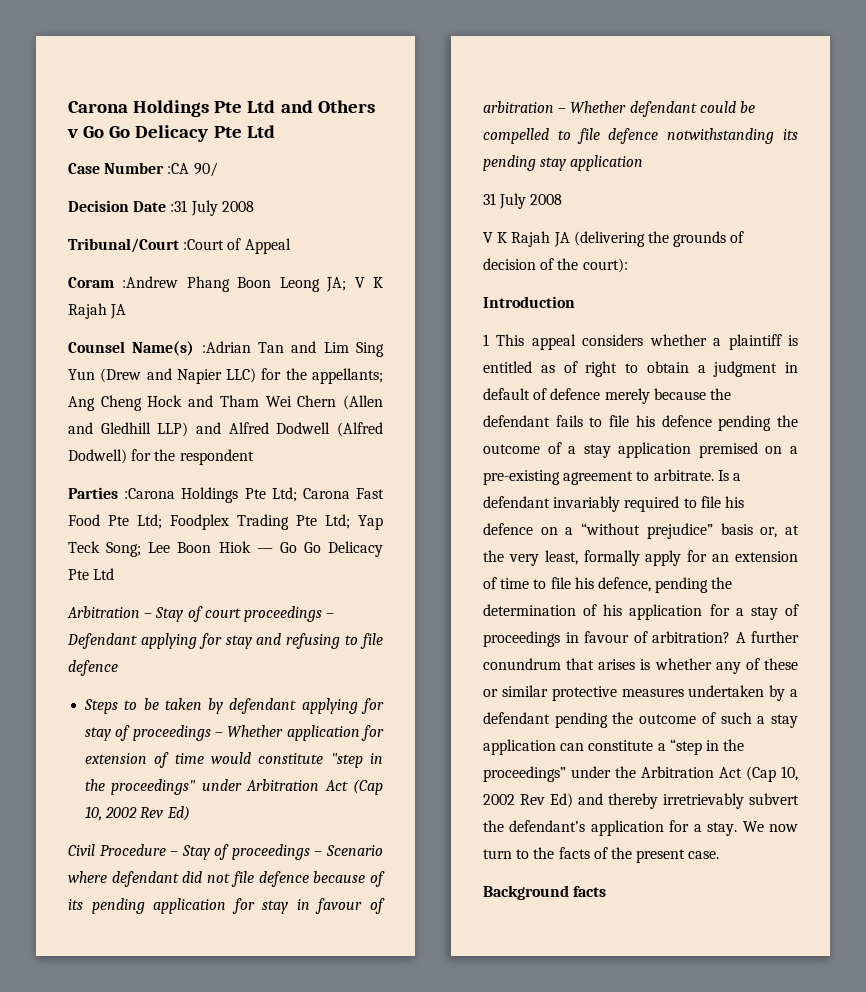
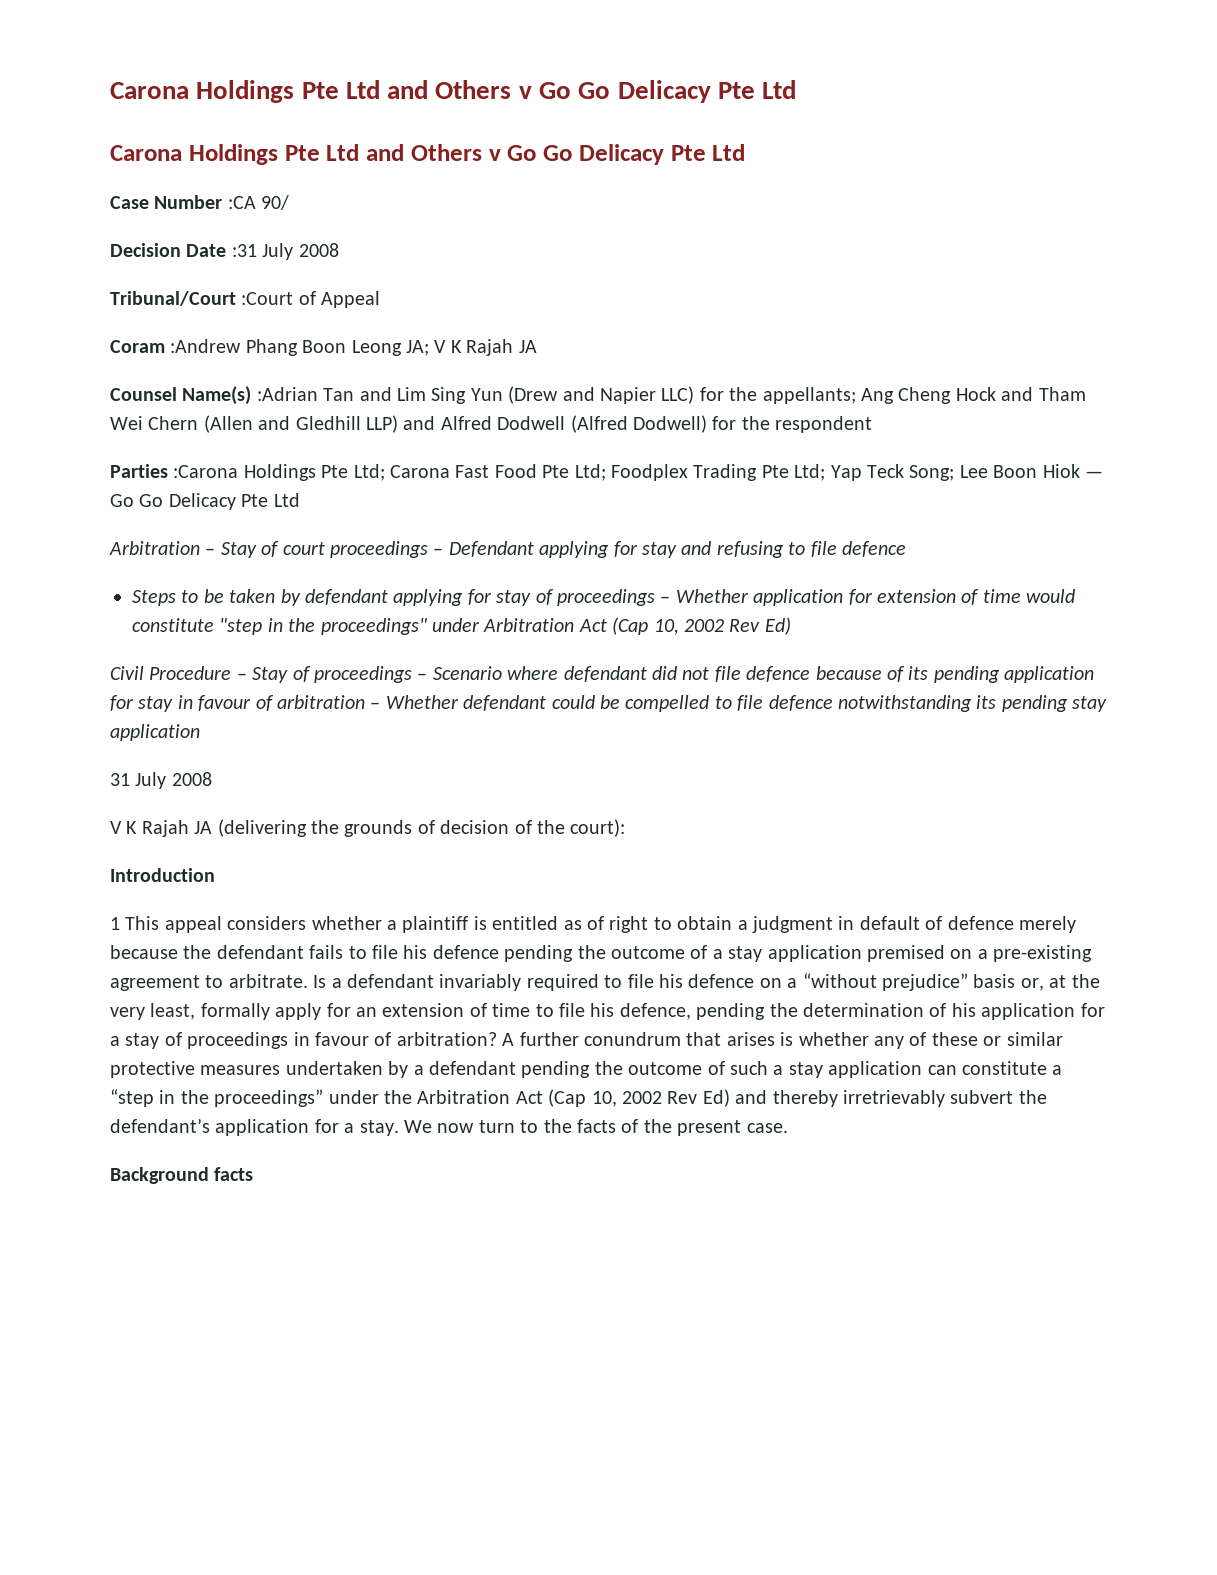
(275, 131) none -> [110,144,746,165] // Carona Holdings Pte Ltd and Others v Go Go Delicacy Pte Ltd

